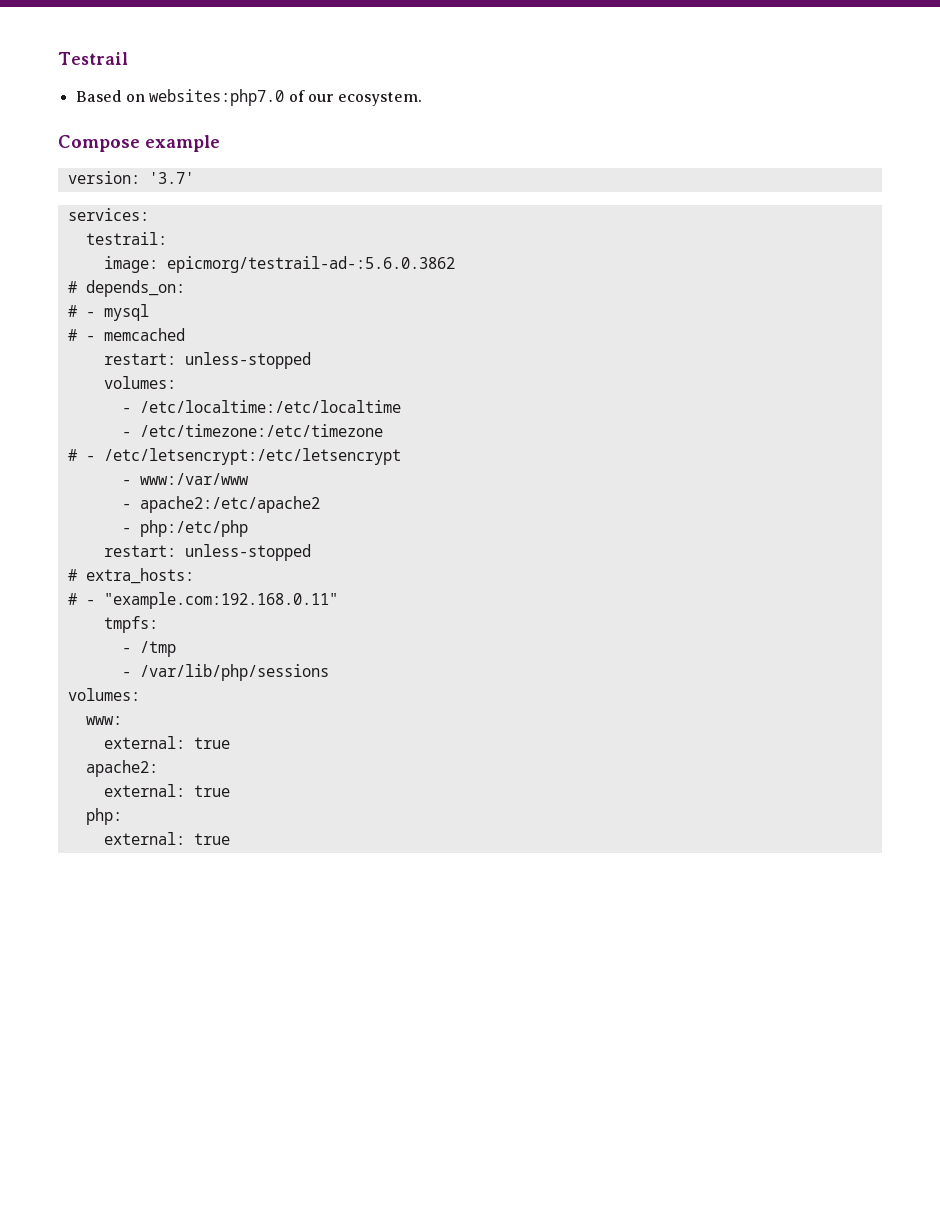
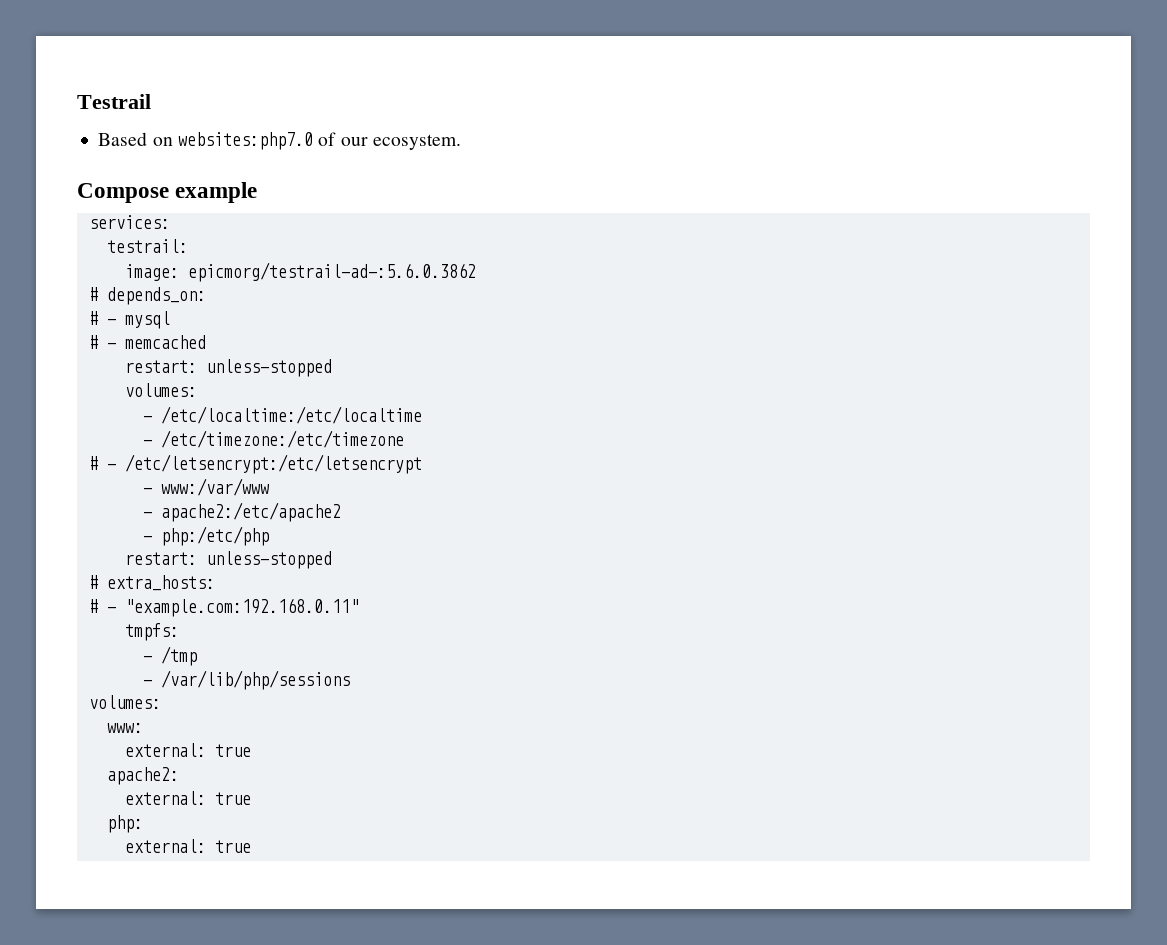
[67,171,194,184] // version: '3.7' -> (258, 192) none

